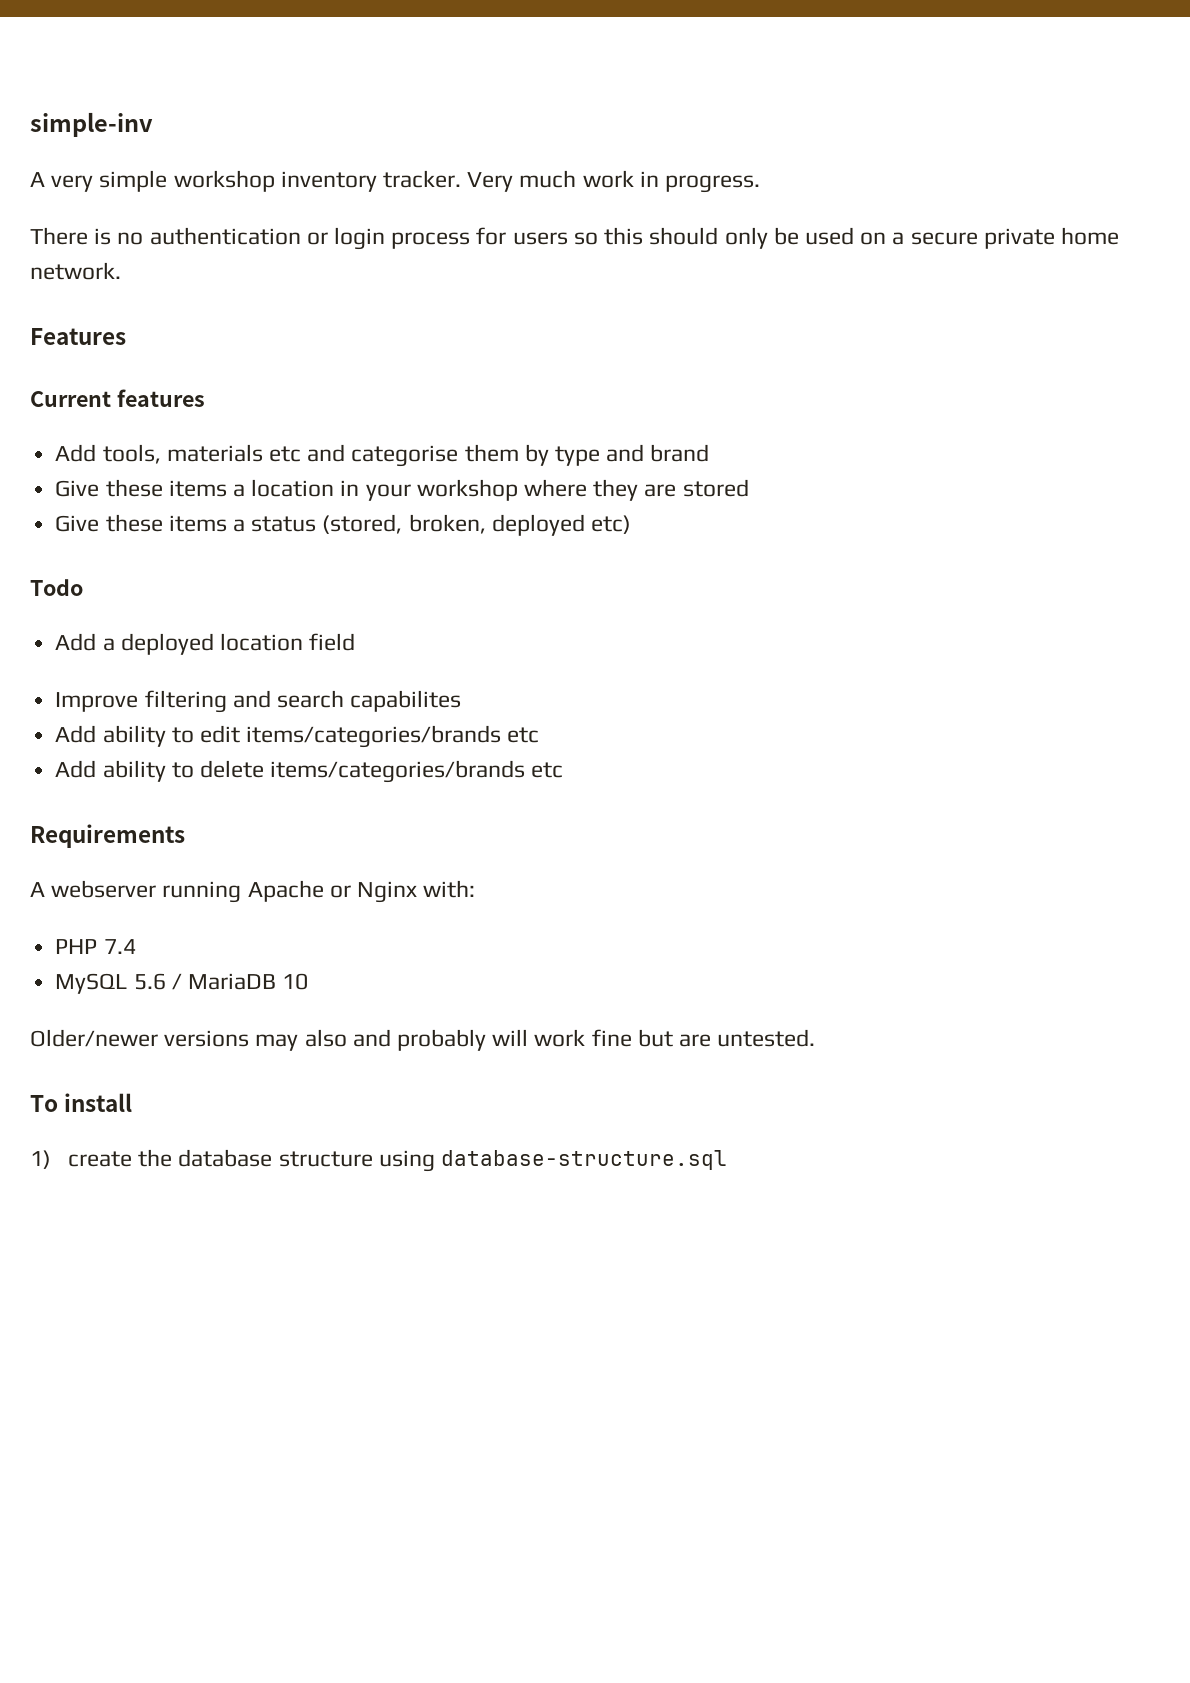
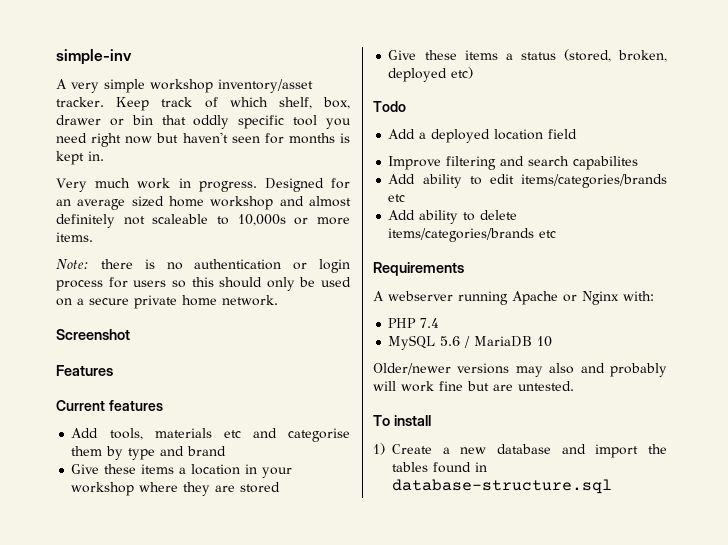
[280,170,462,192] inventory tracker. -> [218,79,313,93] [56,97,350,111] [56,115,351,129] [56,132,350,147] [56,151,104,165] inventory/asset tracker. Keep track of which shelf, box, drawer or bin that oddly specific tool you need right now but haven't seen for months is kept in. //
[30,227,88,245] // There -> [264,178,350,192] [56,196,351,210] [56,214,350,228] [56,232,93,242] [56,259,133,269] Designed for an average sized home workshop and almost definitely not scaleable to 10,000s or more items. // Note: there
(121, 271) none -> [56,329,130,340] // Screenshot
[67,1149,435,1172] create the database structure using -> [392,444,667,458] [392,462,487,473] Create a new database and import the tables found in

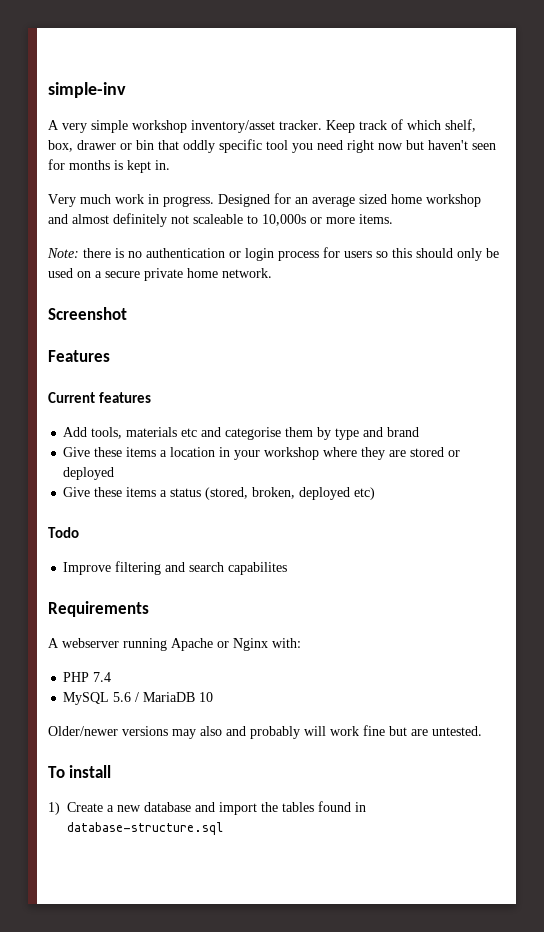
(281, 487) none -> [448,450,461,457] [63,467,115,480] or deployed
[388,129,578,143] // Add a deployed location field -> (79, 532) none
[388,174,667,188] [388,194,406,202] [388,210,518,224] [388,228,557,242] // Add ability to edit items/categories/brands etc // Add ability to delete items/categories/brands etc -> (288, 568) none

